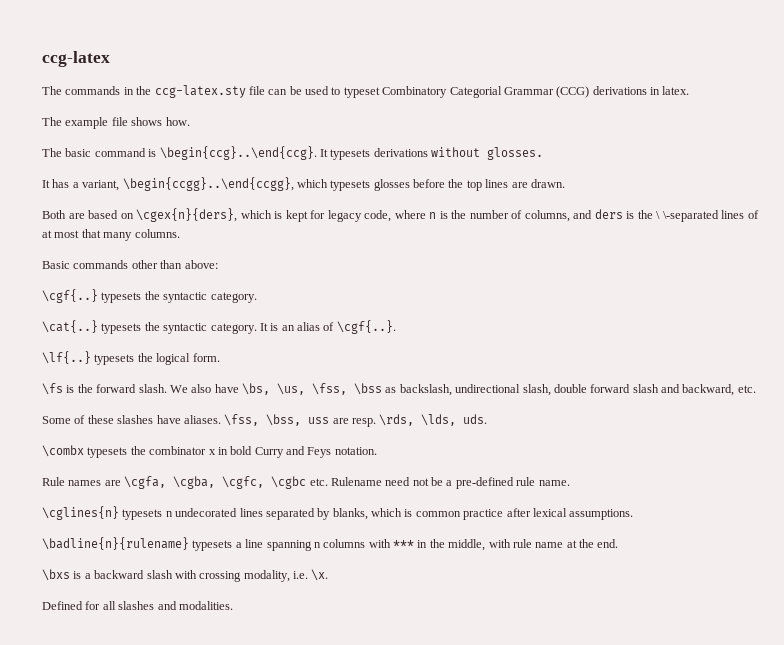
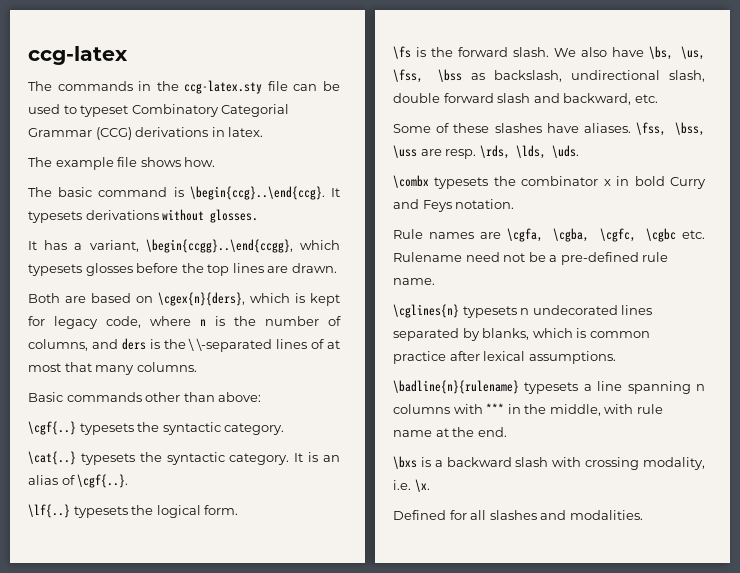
[308,417,330,424] uss -> [393,145,417,158] \uss
[463,414,488,424] uds. -> [551,145,579,158] \uds.

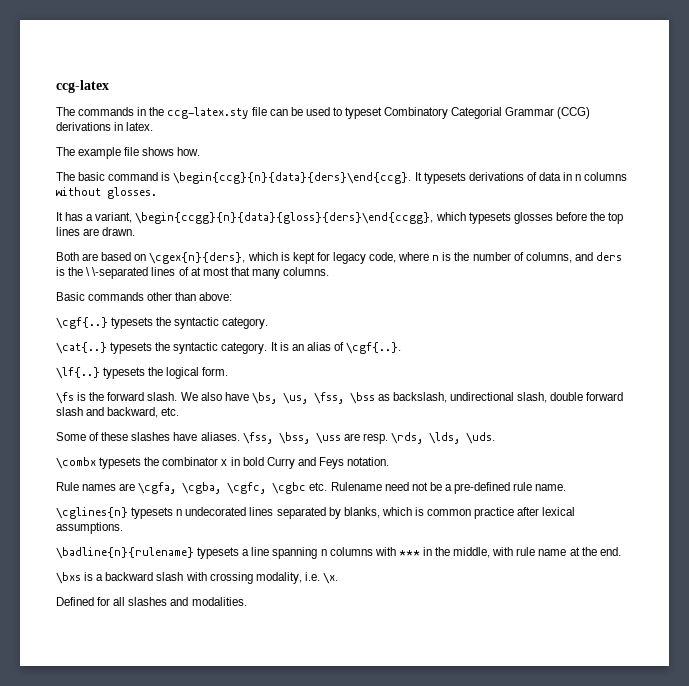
[189,186,325,200] \begin{ccg}..\end{ccg}. -> [173,172,412,184] \begin{ccg}{n}{data}{ders}\end{ccg}.
(159, 215) none -> [526,172,628,181] of data in n columns
[145,239,293,253] \begin{ccgg}..\end{ccgg}, -> [135,212,434,224] \begin{ccgg}{n}{data}{gloss}{ders}\end{ccgg},

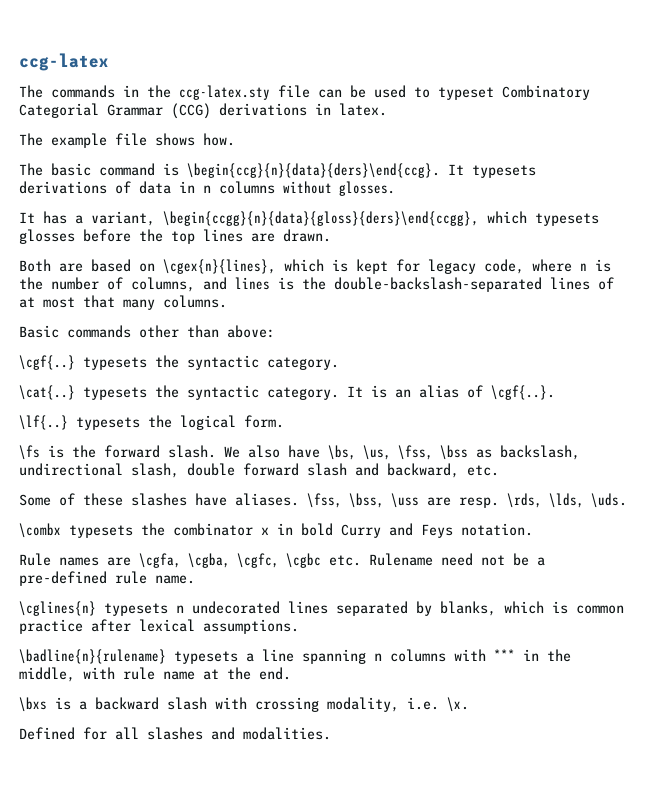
[149,252,246,264] \cgex{n}{ders}, -> [163,259,276,274] \cgex{n}{lines},
[595,252,622,261] [56,267,149,279] ders is the \ \-separated -> [235,277,542,292] lines is the double-backslash-separated

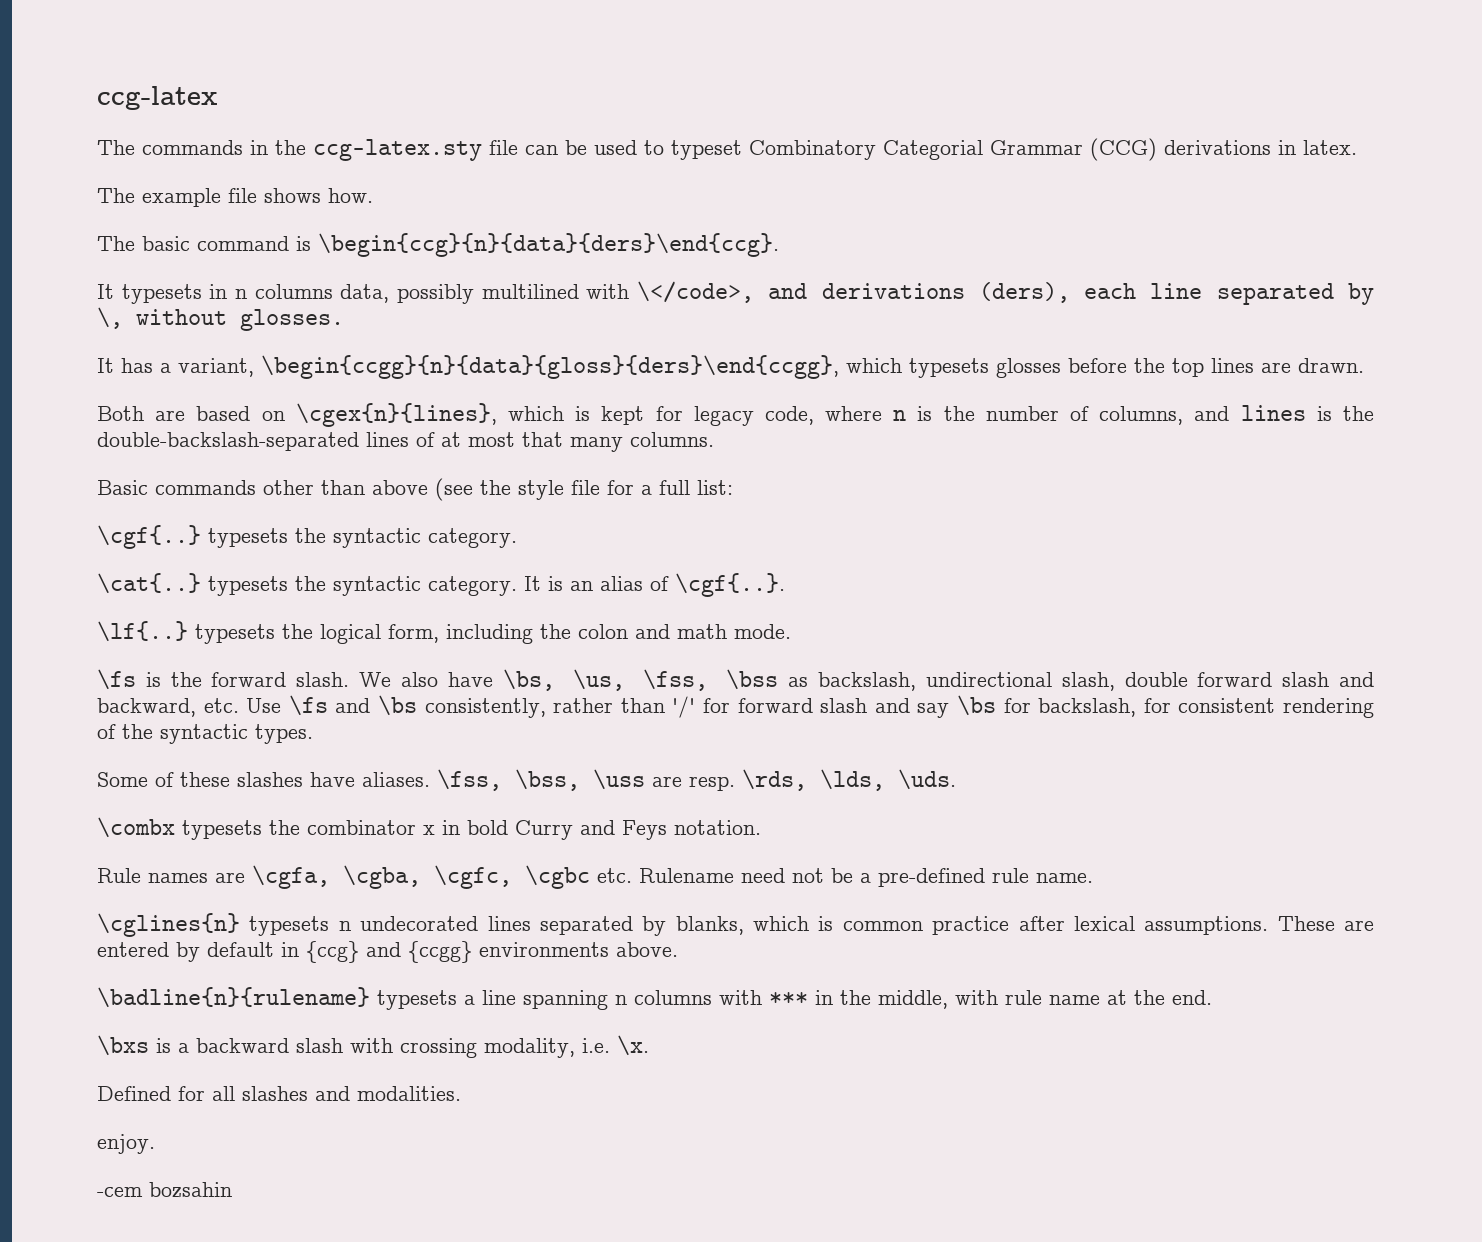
(440, 170) none -> (779, 245) //
[19,181,275,194] derivations of data in n columns -> [209,281,1374,305] [97,307,123,329] in n columns data, possibly multilined with \</code>, and derivations (ders), each line separated by \,
[227,325,275,338] above: -> [372,478,733,501] above (see the style file for a full list:
[244,415,284,428] form. -> [388,624,791,644] form, including the colon and math mode.
(499, 470) none -> [246,695,1374,718] [97,724,313,744] Use \fs and \bs consistently, rather than '/' for forward slash and say \bs for backslash, for consistent rendering of the syntactic types.
(299, 626) none -> [1277,916,1374,931] [97,941,678,963] These are entered by default in {ccg} and {ccgg} environments above.
(331, 733) none -> [97,1134,155,1154] [97,1182,232,1198] // enjoy. // -cem bozsahin

